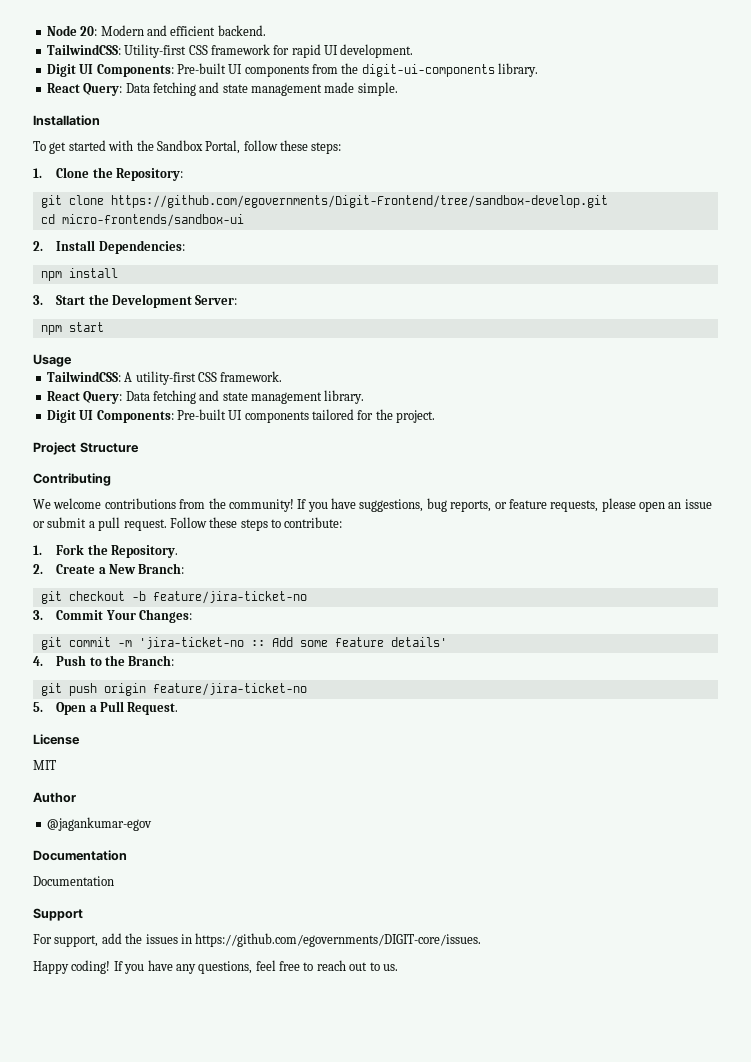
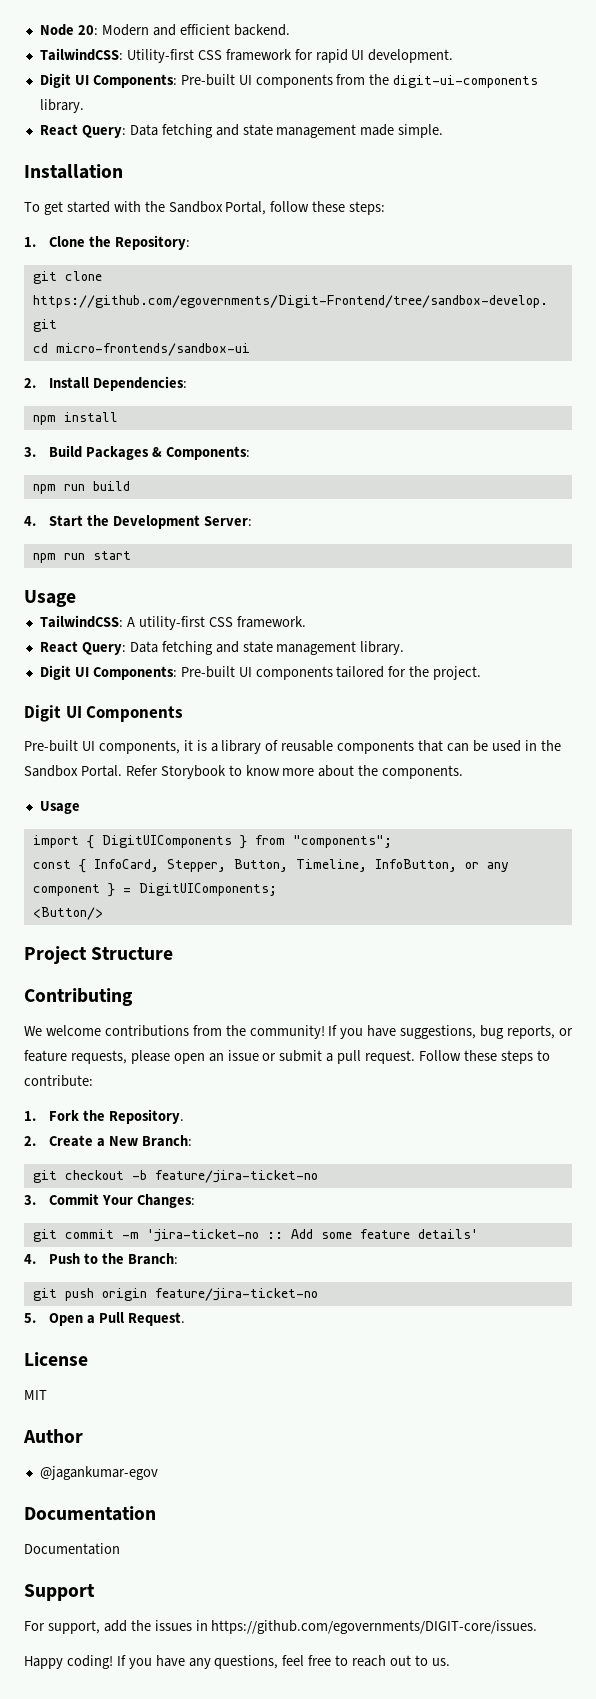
(43, 300) none -> [49,445,250,460] [32,481,130,494] [24,516,36,526] Build Packages & Components: // npm run build // 4.
(62, 330) none -> [63,553,85,560] run
(436, 416) none -> [24,705,184,722] [24,740,561,754] [24,765,464,779] [39,801,80,814] [32,835,392,849] [32,859,509,873] [32,883,277,897] [32,907,103,920] // Digit UI Components // Pre-built UI components, it is a library of reusable components that can be used in the Sandbox Portal. Refer Storybook to know more about the components. // Usage // import { DigitUIComponents } from "components"; // const { InfoCard, Stepper, Button, Timeline, InfoButton, or any component } = DigitUIComponents; // <Button/>

